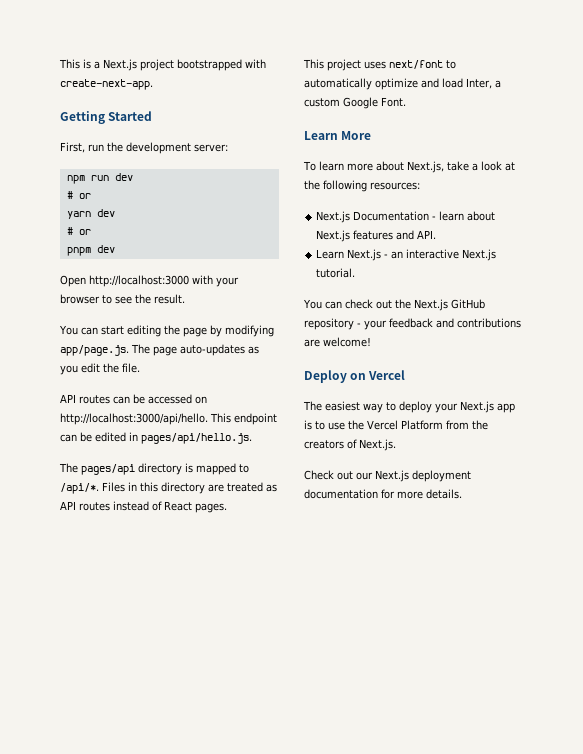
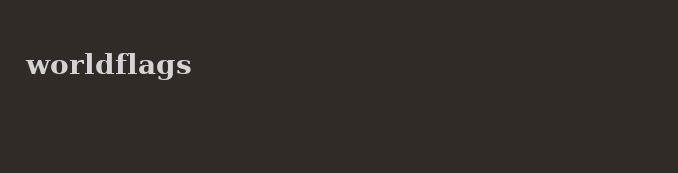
[59,59,266,71] [60,79,153,90] [60,111,153,124] [60,142,228,154] [66,173,133,184] [66,191,91,199] [66,209,115,219] [66,227,91,235] [66,245,115,256] [60,275,239,287] [60,294,185,304] [59,325,274,337] [60,344,259,356] [60,363,140,375] [60,394,207,404] [60,413,277,425] [60,432,252,444] [59,463,249,475] [60,482,277,494] [60,501,227,513] [303,59,456,71] [304,78,501,90] [304,97,406,109] [304,131,372,140] [303,161,515,173] [304,180,420,192] [316,211,496,223] [316,230,437,242] [316,249,497,261] [316,268,356,278] [303,299,485,311] [304,318,521,330] [304,337,371,347] [304,370,406,383] [303,401,515,413] [304,420,488,430] [304,439,396,451] [304,470,471,482] [304,489,462,499] This is a Next.js project bootstrapped with create-next-app. // Getting Started // First, run the development server: // npm run dev // # or // yarn dev // # or // pnpm dev // Open http://localhost:3000 with your browser to see the result. // You can start editing the page by modifying app/page.js. The page auto-updates as you edit the file. // API routes can be accessed on http://localhost:3000/api/hello. This endpoint can be edited in pages/api/hello.js. // The pages/api directory is mapped to /api/*. Files in this directory are treated as API routes instead of React pages. // This project uses next/font to automatically optimize and load Inter, a custom Google Font. // Learn More // To learn more about Next.js, take a look at the following resources: // Next.js Documentation - learn about Next.js features and API. // Learn Next.js - an interactive Next.js tutorial. // You can check out the Next.js GitHub repository - your feedback and contributions are welcome! // Deploy on Vercel // The easiest way to deploy your Next.js app is to use the Vercel Platform from the creators of Next.js. // Check out our Next.js deployment documentation for more details. -> [25,53,192,80] worldflags

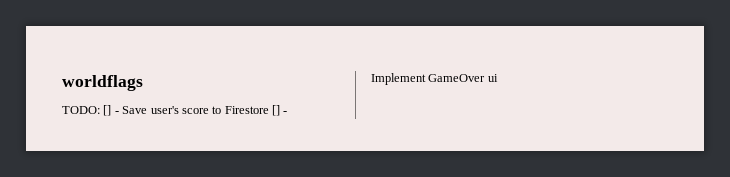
(192, 66) none -> [62,105,288,116] [371,73,498,85] // TODO: [] - Save user's score to Firestore [] - Implement GameOver ui

